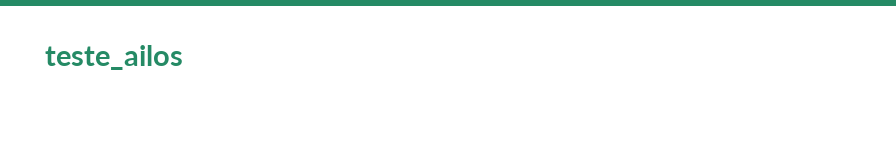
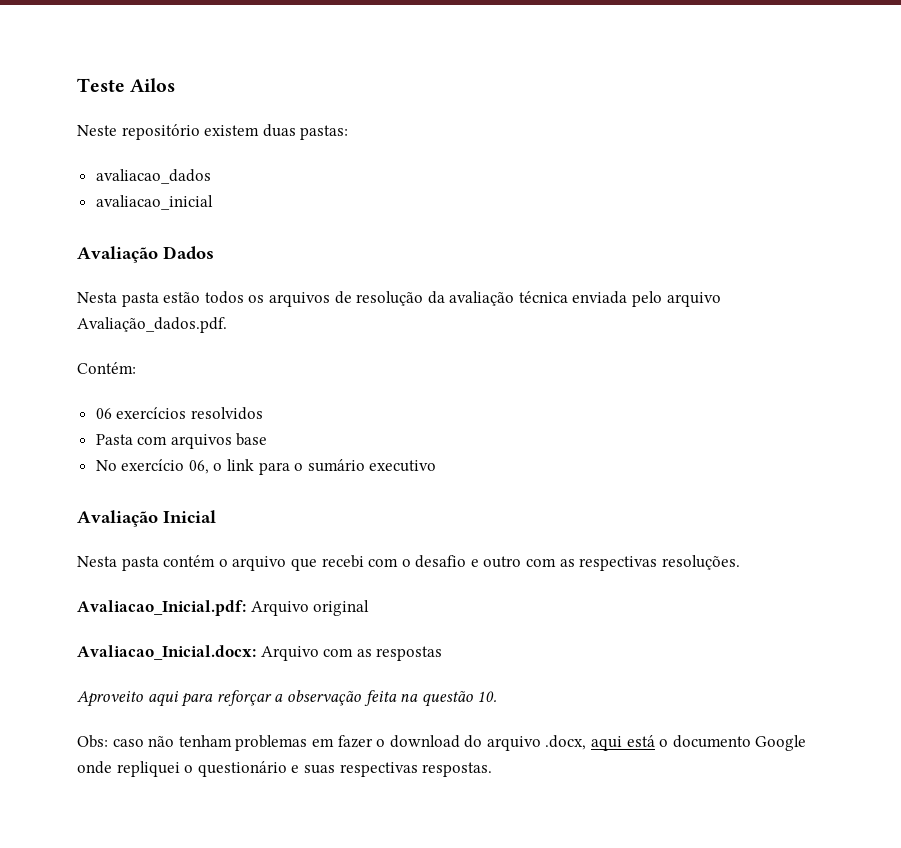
[45,45,183,70] teste_ailos -> [77,78,176,92] [77,124,349,140] [95,169,211,184] [95,195,213,210] [77,246,214,263] [77,291,721,307] [77,317,227,333] [77,362,136,374] [95,407,263,420] [95,433,268,449] [95,459,437,475] [77,510,216,527] [77,555,740,571] [77,600,370,616] [77,645,443,661] [77,690,498,707] [77,735,807,751] [77,761,493,777] Teste Ailos // Neste repositório existem duas pastas: // avaliacao_dados // avaliacao_inicial // Avaliação Dados // Nesta pasta estão todos os arquivos de resolução da avaliação técnica enviada pelo arquivo Avaliação_dados.pdf. // Contém: // 06 exercícios resolvidos // Pasta com arquivos base // No exercício 06, o link para o sumário executivo // Avaliação Inicial // Nesta pasta contém o arquivo que recebi com o desafio e outro com as respectivas resoluções. // Avaliacao_Inicial.pdf: Arquivo original // Avaliacao_Inicial.docx: Arquivo com as respostas // Aproveito aqui para reforçar a observação feita na questão 10. // Obs: caso não tenham problemas em fazer o download do arquivo .docx, aqui está o documento Google onde repliquei o questionário e suas respectivas respostas.

